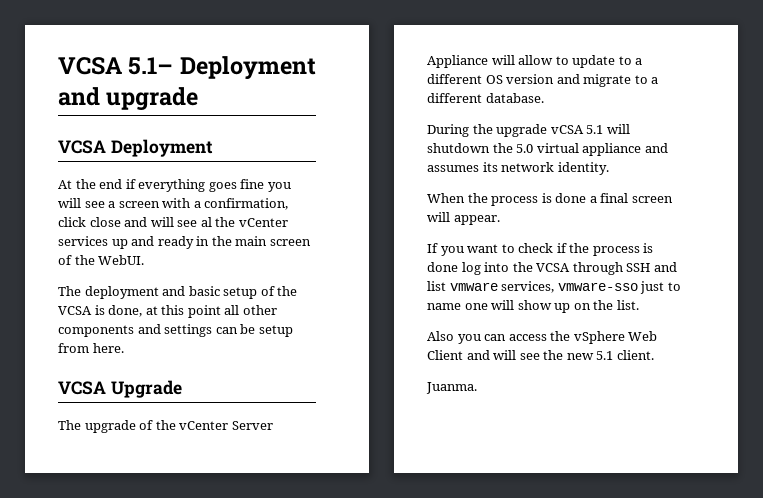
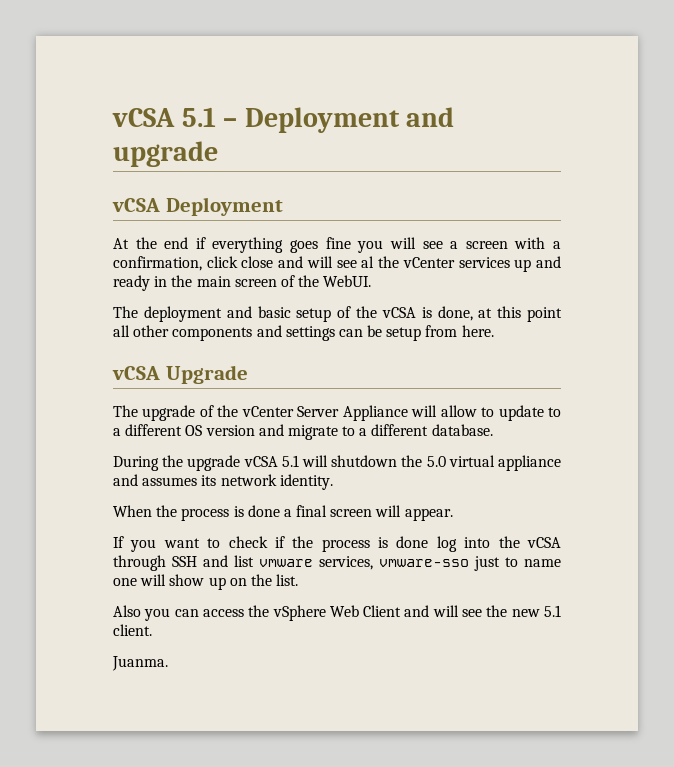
[58,57,174,75] VCSA 5.1– -> [112,107,238,127] vCSA 5.1 –
[58,140,106,154] VCSA -> [112,198,160,212] vCSA
[58,306,92,315] VCSA -> [381,307,416,318] vCSA
[58,381,106,395] VCSA -> [112,366,160,380] vCSA
[536,263,571,272] VCSA -> [526,537,561,548] vCSA

